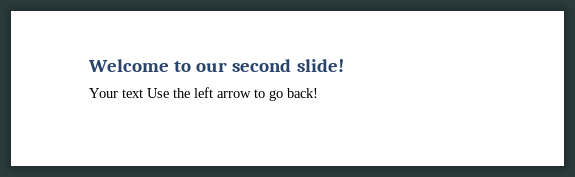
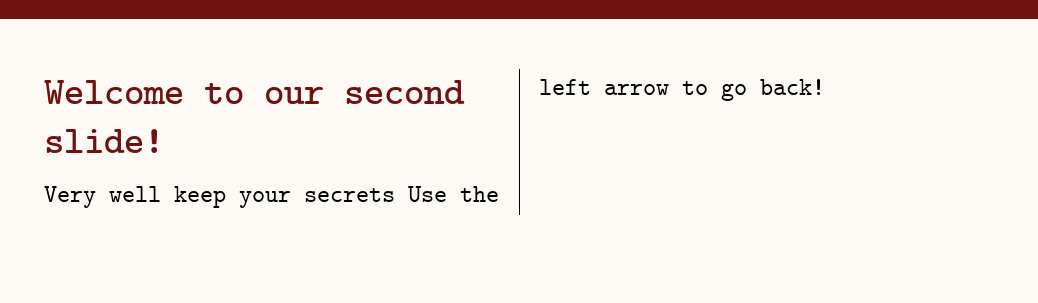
[89,88,143,98] Your text -> [44,186,395,208] Very well keep your secrets

